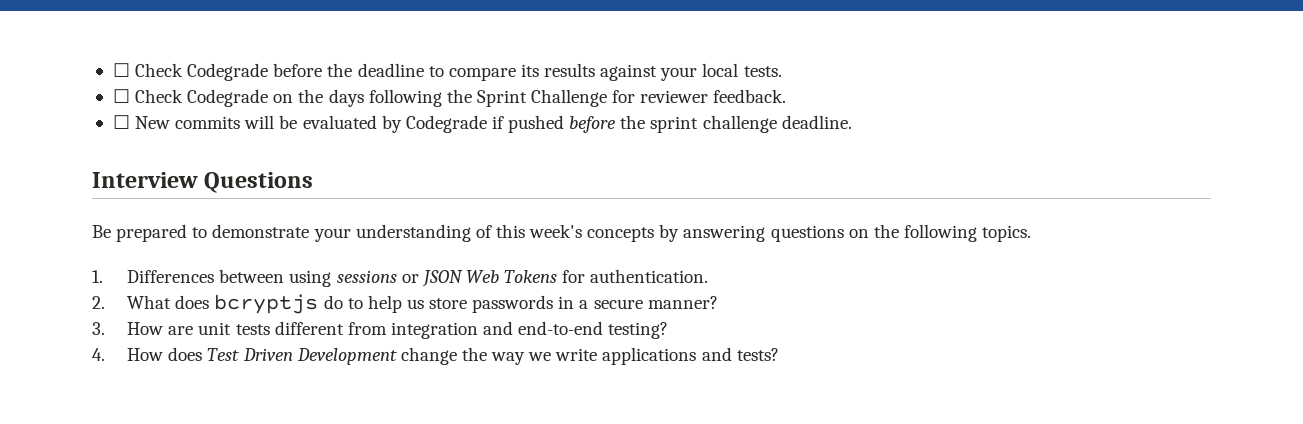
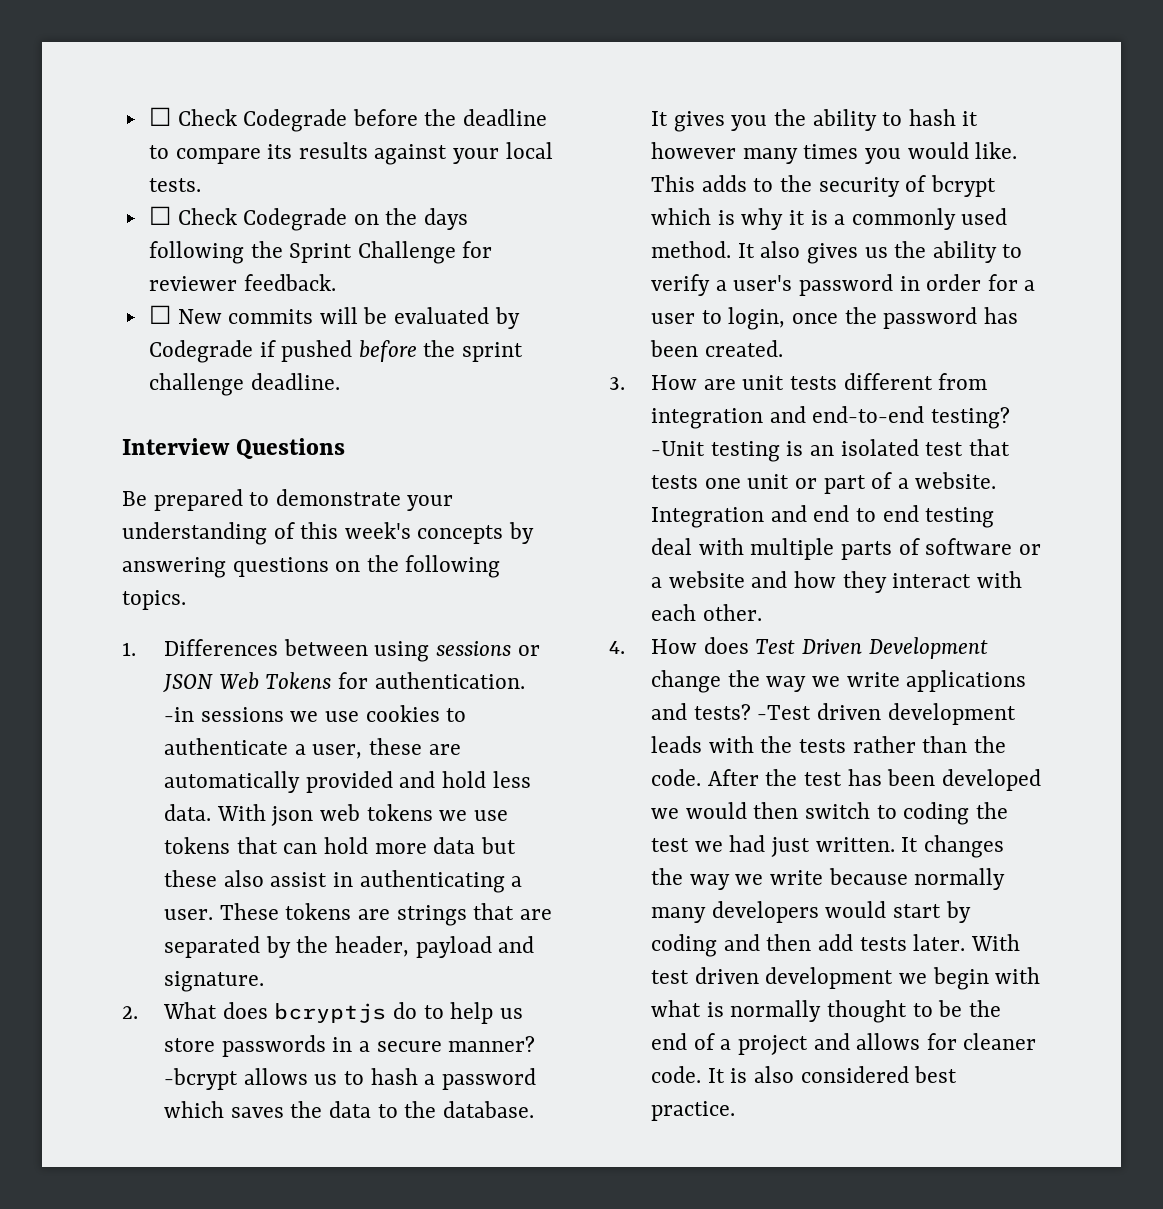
(709, 276) none -> [164,705,467,722] [164,738,461,759] [164,771,531,793] [164,804,508,826] [164,837,516,854] [164,870,523,893] [164,903,552,926] [164,936,535,958] [164,971,265,992] -in sessions we use cookies to authenticate a user, these are automatically provided and hold less data. With json web tokens we use tokens that can hold more data but these also assist in authenticating a user. These tokens are strings that are separated by the header, payload and signature.
(718, 302) none -> [164,1068,536,1090] [164,1101,534,1118] [651,109,979,132] [651,142,1018,164] [651,175,996,197] [651,208,1008,230] [651,241,1023,264] [651,274,1036,296] [651,307,1018,330] [650,340,783,357] -bcrypt allows us to hash a password which saves the data to the database. It gives you the ability to hash it however many times you would like. This adds to the security of bcrypt which is why it is a commonly used method. It also gives us the ability to verify a user's password in order for a user to login, once the password has been created.
(669, 330) none -> [651,439,1010,462] [651,472,997,494] [651,505,995,528] [651,538,1041,560] [651,571,1022,593] [651,604,762,621] -Unit testing is an isolated test that tests one unit or part of a website. Integration and end to end testing deal with multiple parts of software or a website and how they interact with each other.
(779, 354) none -> [757,703,1016,725] [651,736,1006,753] [651,769,1041,791] [651,802,1008,825] [651,835,1004,858] [651,868,1006,890] [651,901,971,923] [651,934,1020,957] [651,967,1041,990] [651,1000,1001,1023] [651,1033,1037,1055] [651,1066,958,1083] [651,1101,736,1121] -Test driven development leads with the tests rather than the code. After the test has been developed we would then switch to coding the test we had just written. It changes the way we write because normally many developers would start by coding and then add tests later. With test driven development we begin with what is normally thought to be the end of a project and allows for cleaner code. It is also considered best practice.

